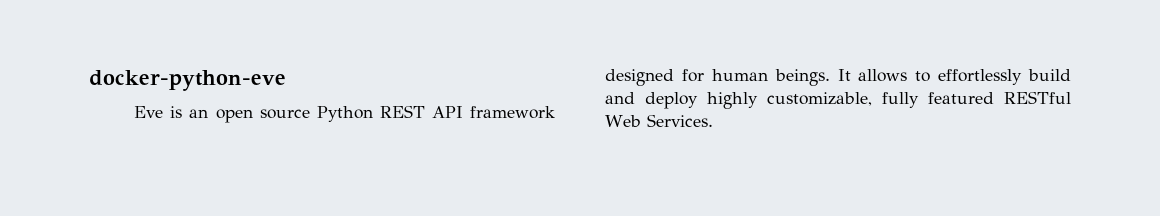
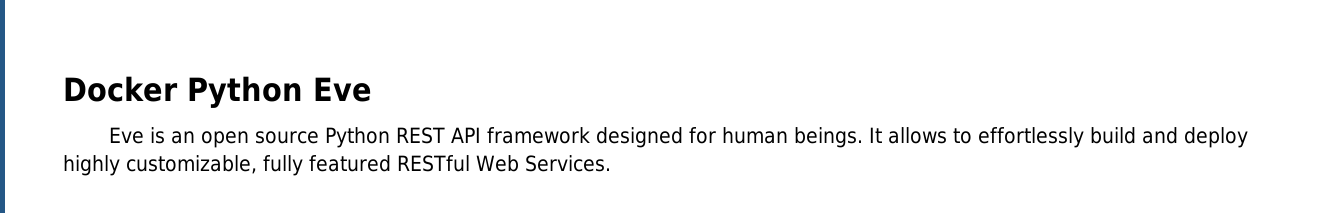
[89,70,286,91] docker-python-eve -> [63,76,372,108] Docker Python Eve

